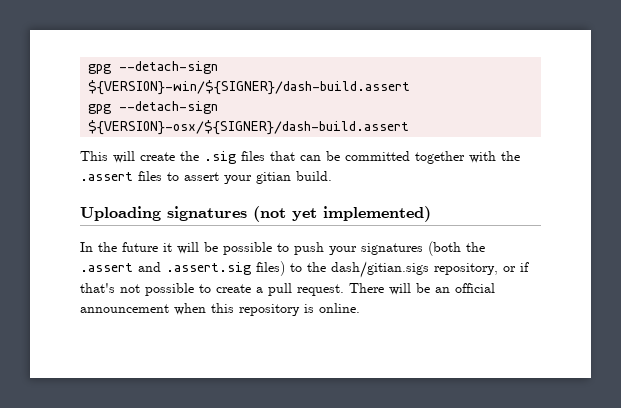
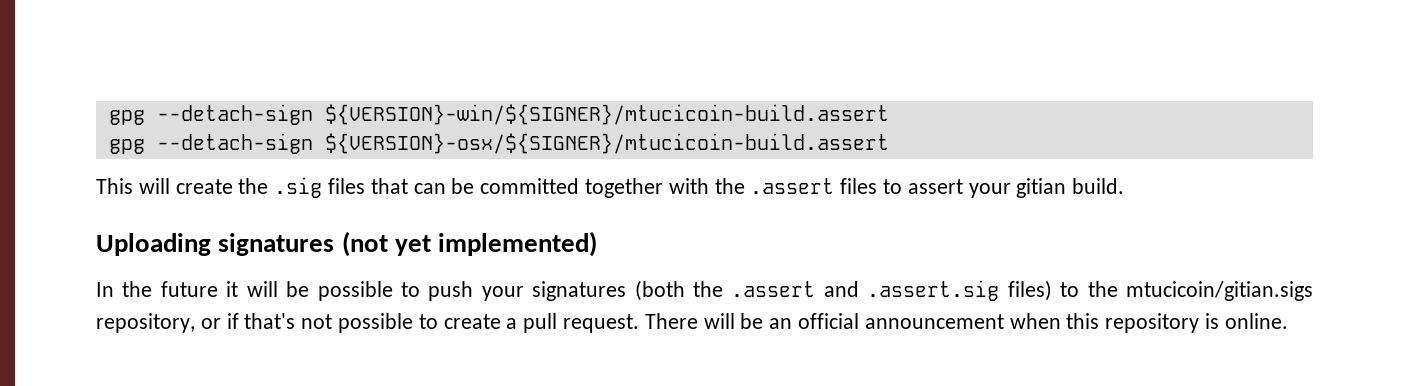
[88,61,219,74] [88,80,411,95] [88,101,219,114] [88,120,410,135] gpg --detach-sign ${VERSION}-win/${SIGNER}/dash-build.assert // gpg --detach-sign ${VERSION}-osx/${SIGNER}/dash-build.assert -> [108,104,889,125] [108,133,889,154] gpg --detach-sign ${VERSION}-win/${SIGNER}/mtucicoin-build.assert // gpg --detach-sign ${VERSION}-osx/${SIGNER}/mtucicoin-build.assert
[331,261,429,278] dash/gitian.sigs -> [1126,281,1314,301] mtucicoin/gitian.sigs

